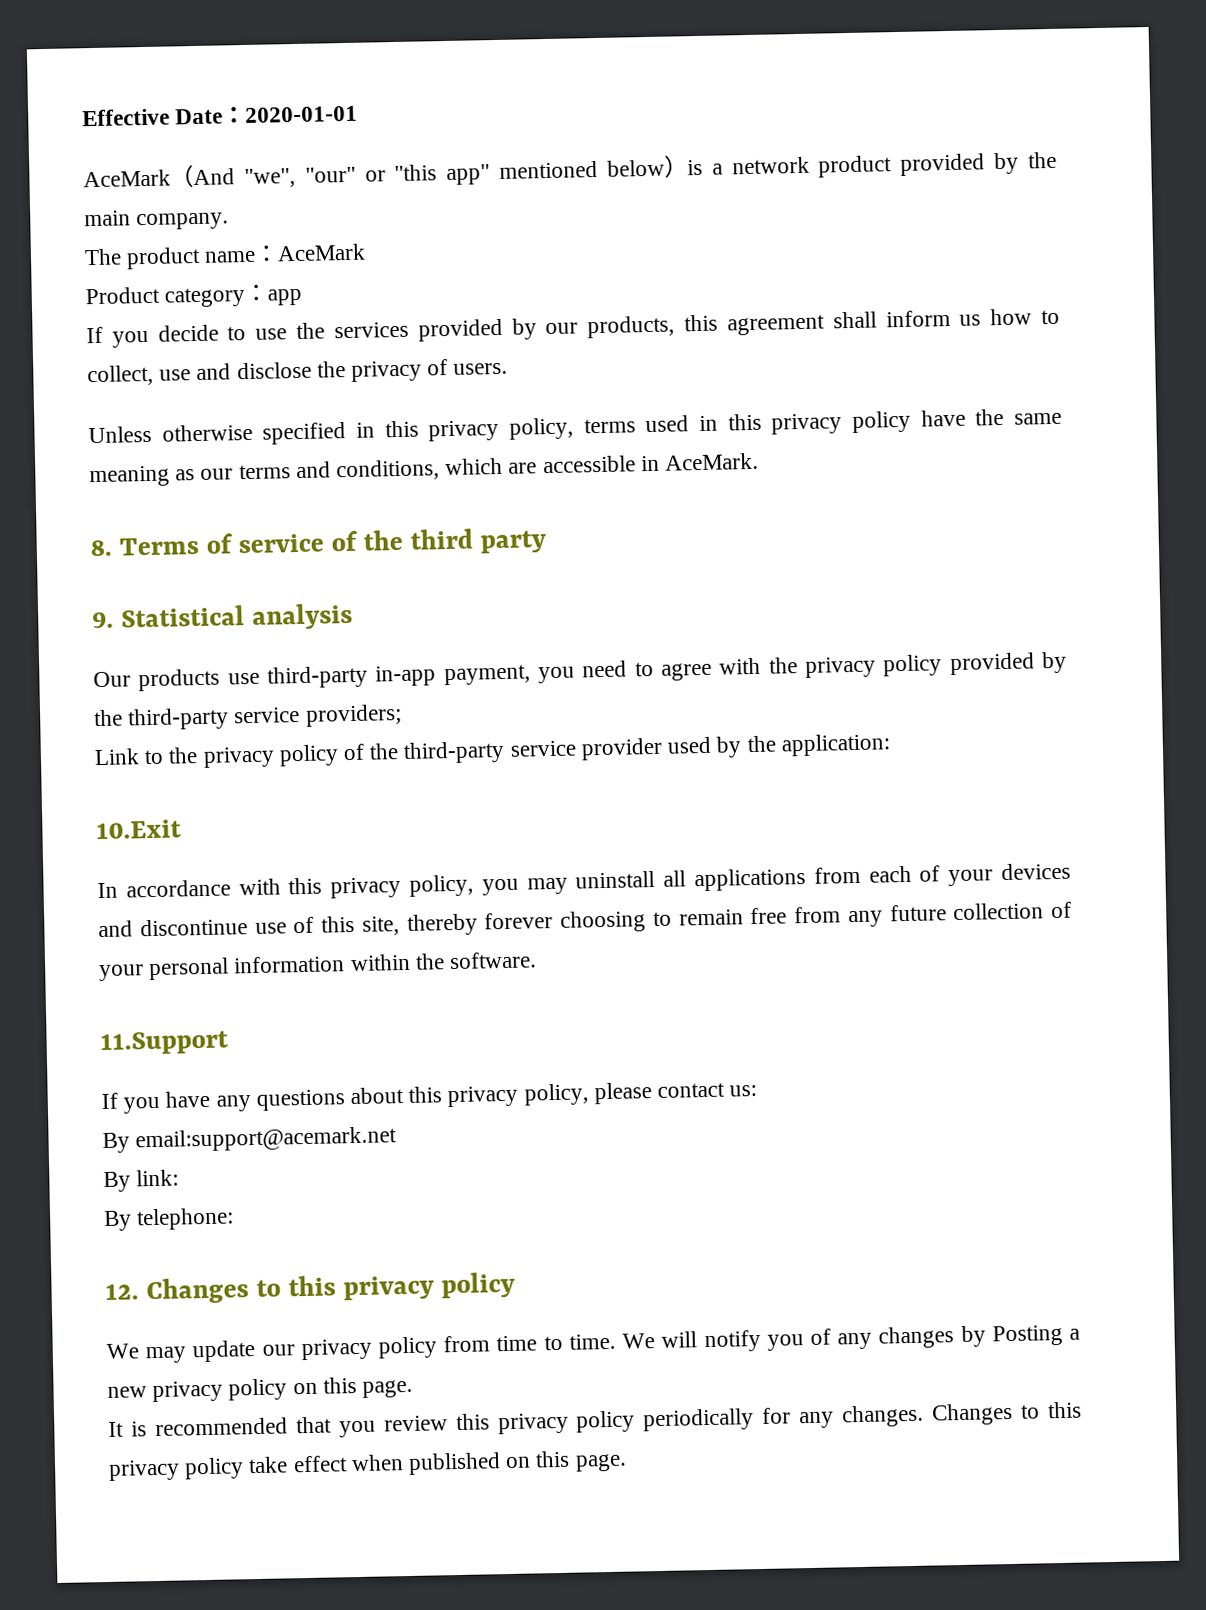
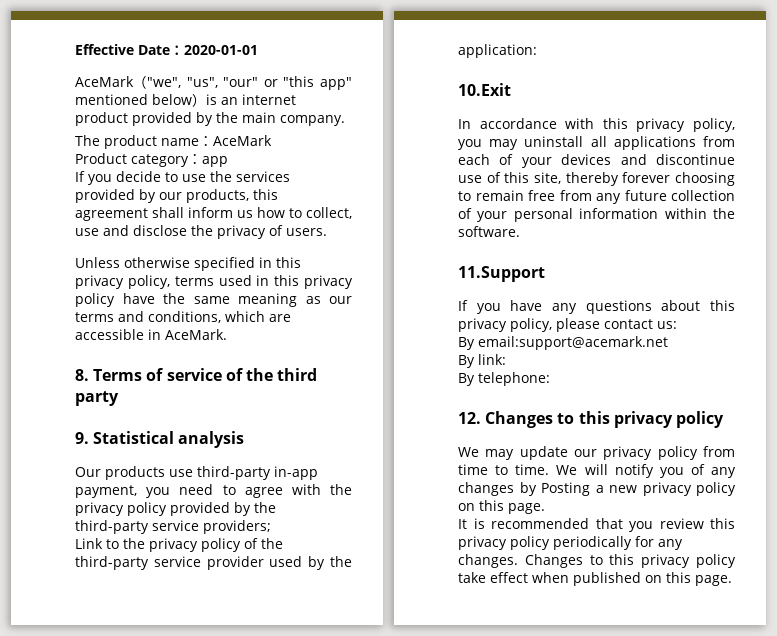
[193,167,296,189] And "we", -> [147,77,218,88] "we", "us",
[711,156,810,175] a network -> [221,94,296,105] an internet

